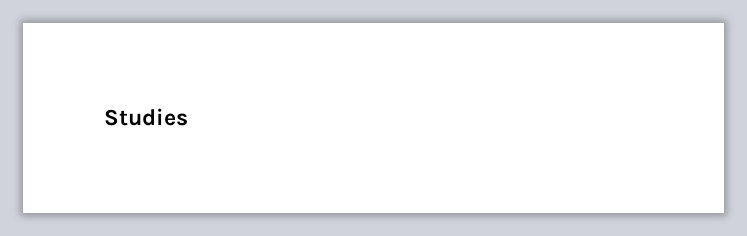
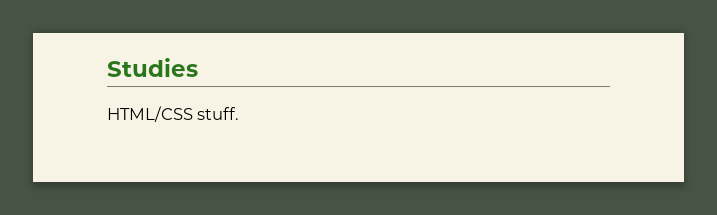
(188, 117) none -> [107,106,240,122] // HTML/CSS stuff.

